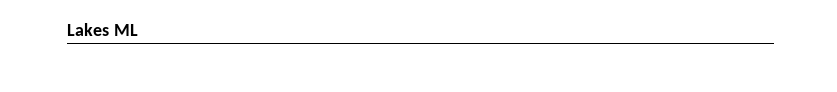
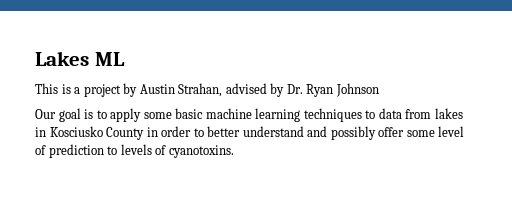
(138, 30) none -> [35,83,379,97] [35,108,463,122] [35,126,465,140] [35,144,234,158] // This is a project by Austin Strahan, advised by Dr. Ryan Johnson // Our goal is to apply some basic machine learning techniques to data from lakes in Kosciusko County in order to better understand and possibly offer some level of prediction to levels of cyanotoxins.

